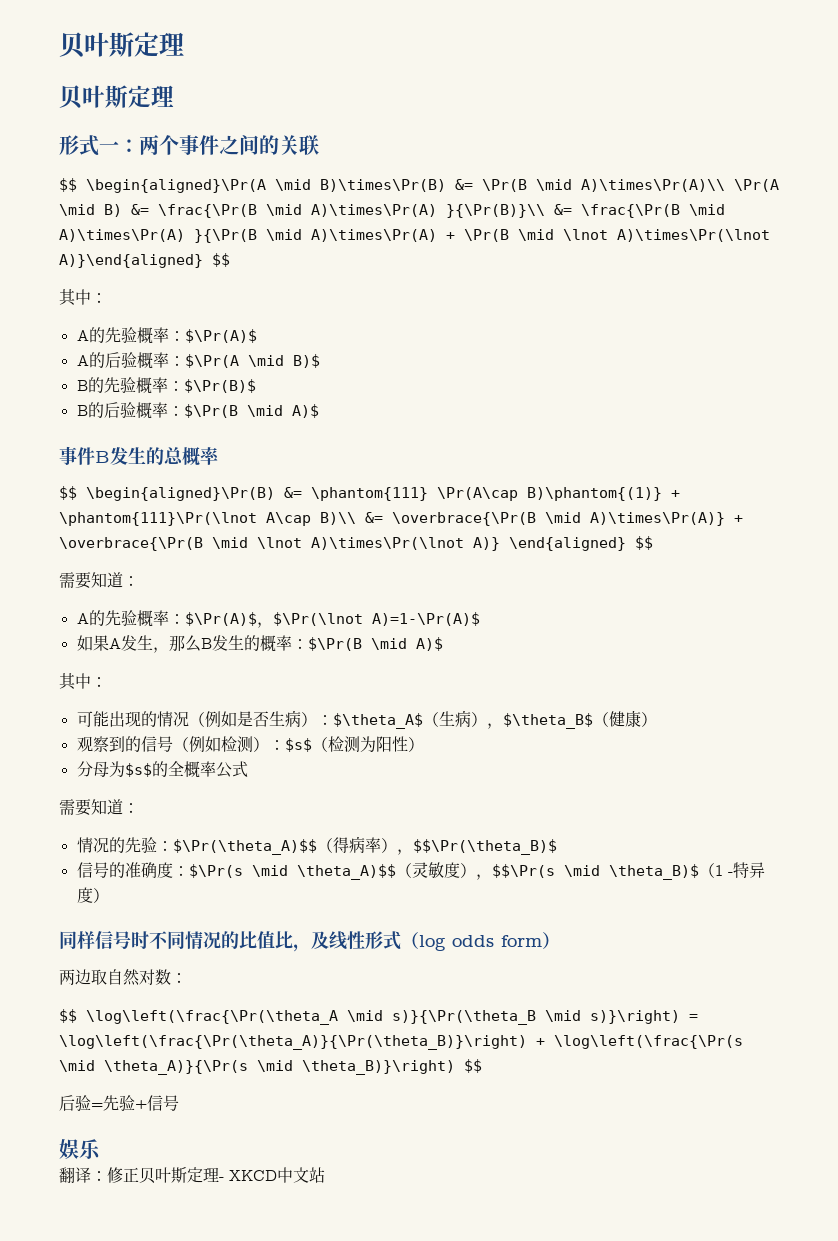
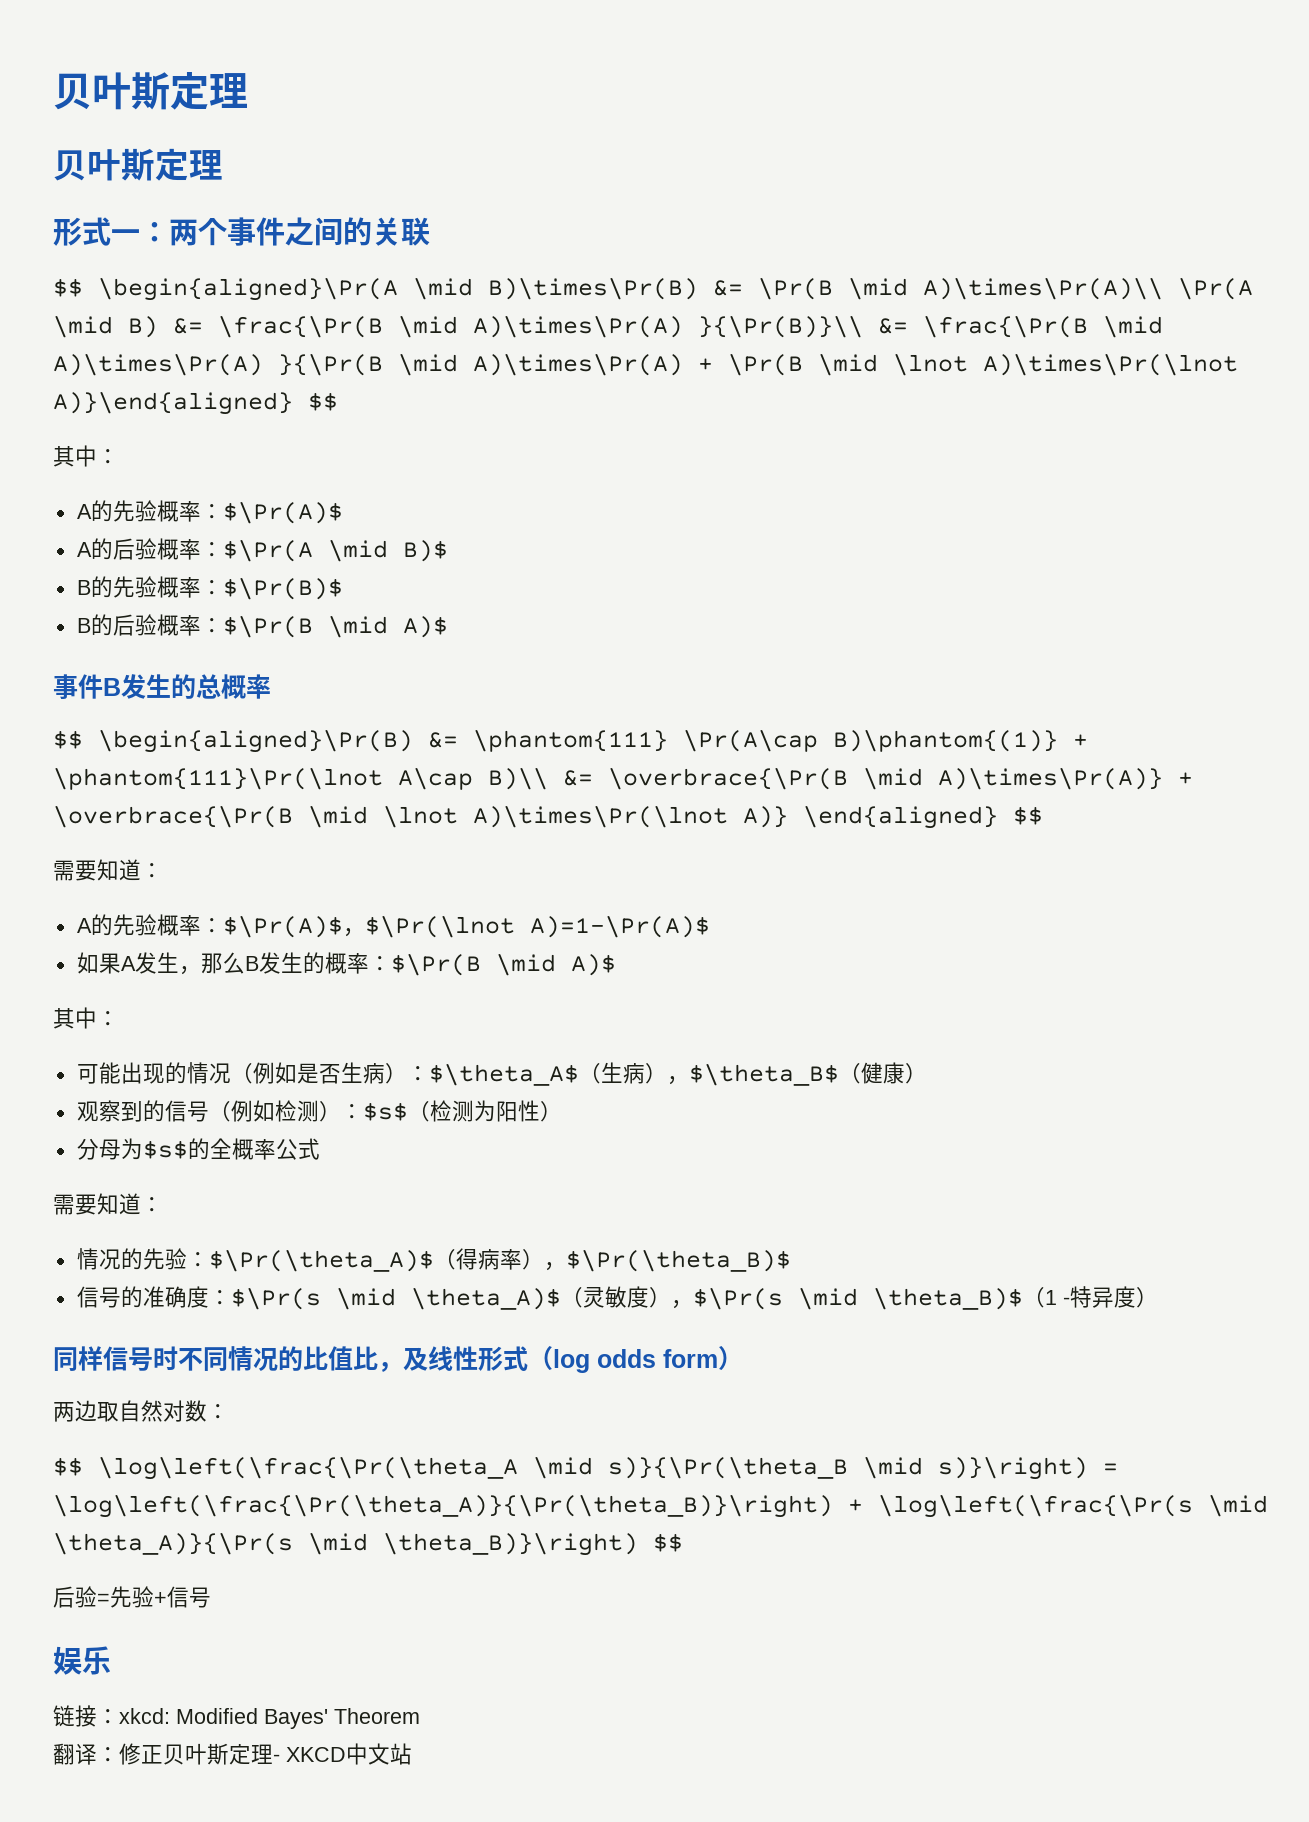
[172,839,317,855] $\Pr(\theta_A)$$ -> [208,1249,434,1272] $\Pr(\theta_A)$
[412,839,557,855] $$\Pr(\theta_B)$ -> [565,1249,791,1272] $\Pr(\theta_B)$
[296,864,396,880] \theta_A)$$ -> [410,1287,561,1310] \theta_A)$
[491,864,555,878] $$\Pr(s -> [692,1287,783,1310] $\Pr(s
(101, 1149) none -> [53,1705,420,1729] // 链接：xkcd: Modified Bayes' Theorem

